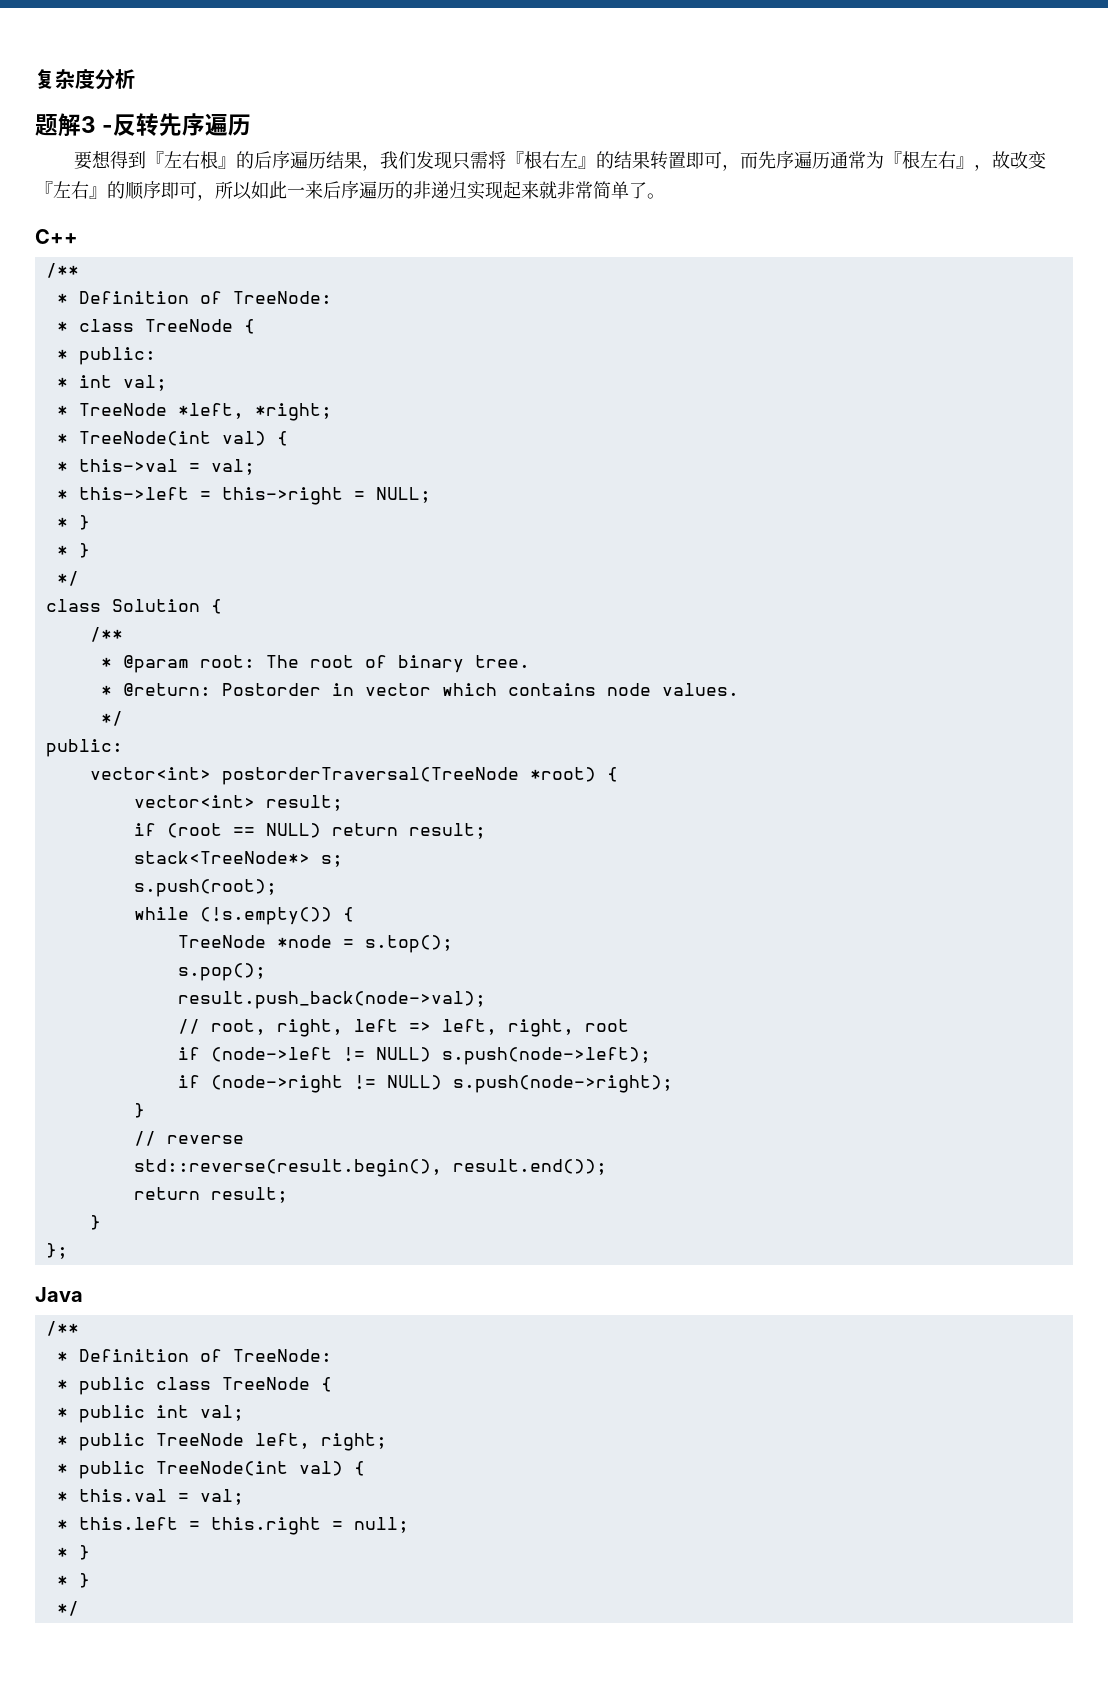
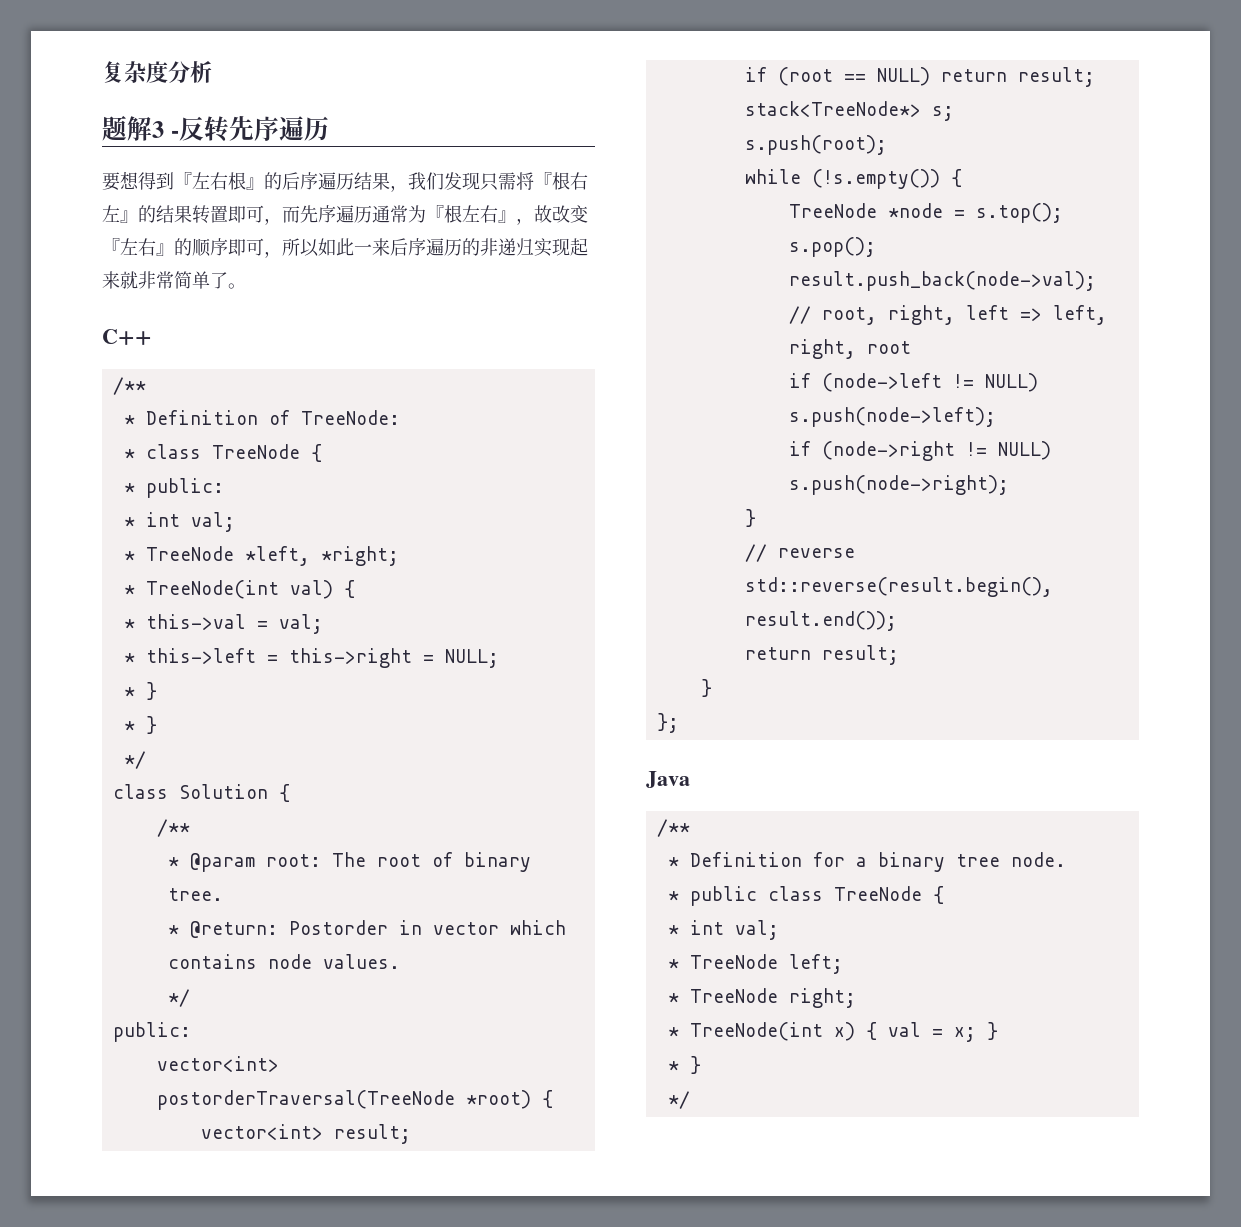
[199,1349,332,1362] of TreeNode: -> [812,852,1066,872] for a binary tree node.
[78,1405,244,1423] [56,1433,387,1451] [56,1461,365,1479] [56,1489,244,1505] [56,1517,409,1535] [56,1547,68,1558] public int val; // * public TreeNode left, right; // * public TreeNode(int val) { // * this.val = val; // * this.left = this.right = null; // * -> [689,920,779,940] [667,954,843,974] [667,988,856,1008] [667,1022,976,1042] int val; // * TreeNode left; // * TreeNode right; // * TreeNode(int x) { val = x;

